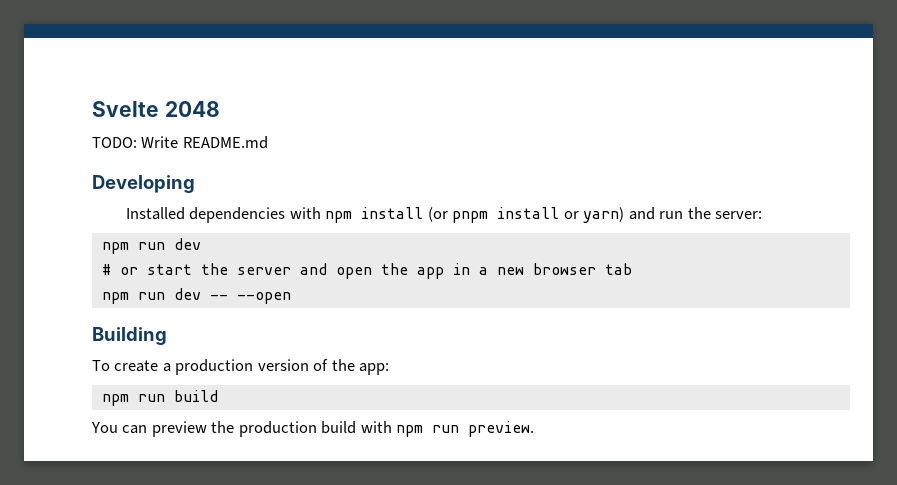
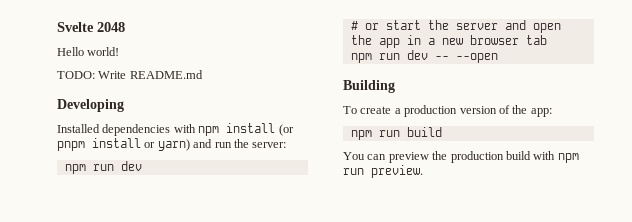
(220, 109) none -> [57,47,120,56] // Hello world!

